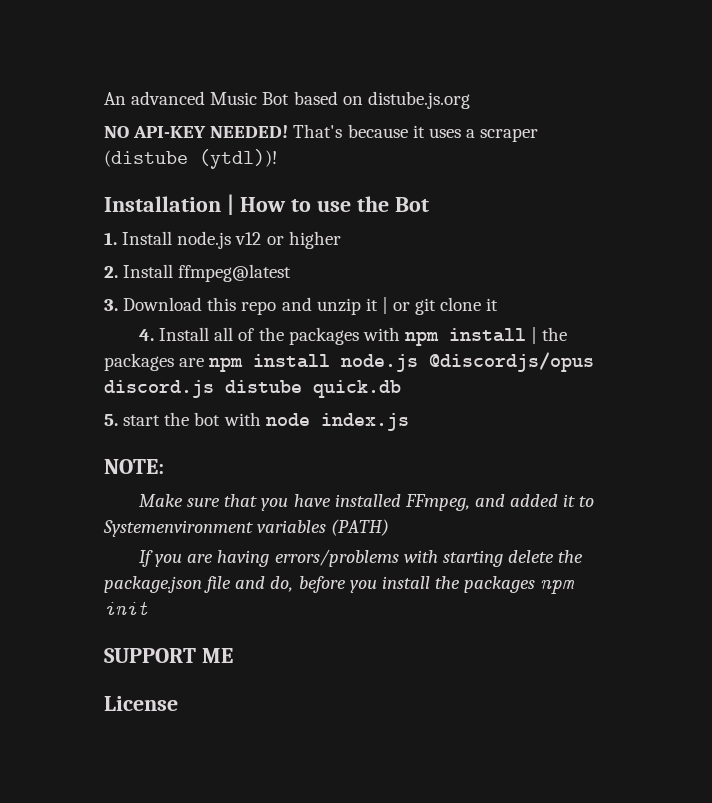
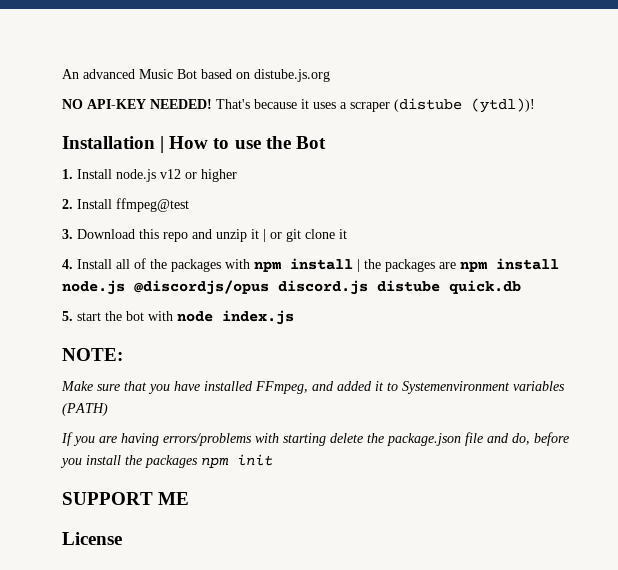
[178,264,292,282] ffmpeg@latest -> [116,198,189,212] ffmpeg@test

